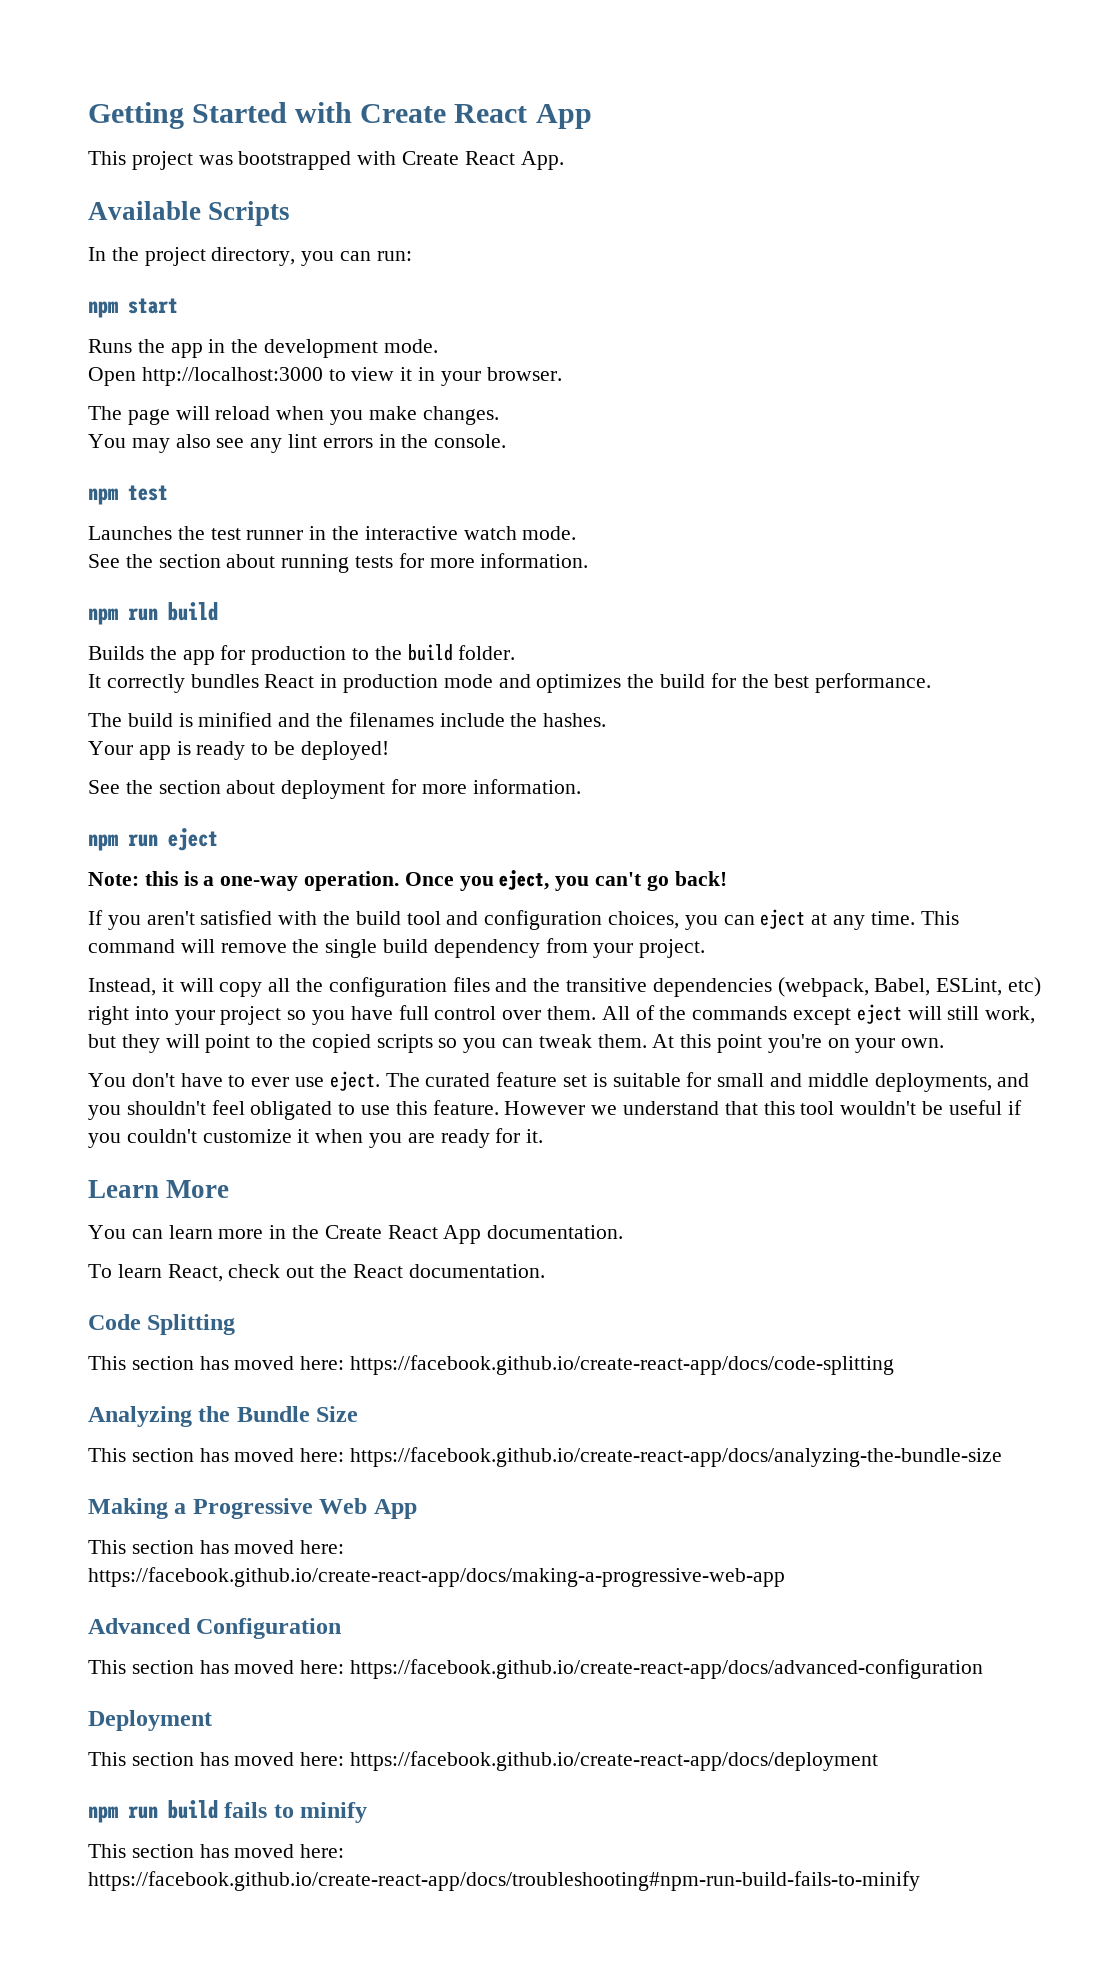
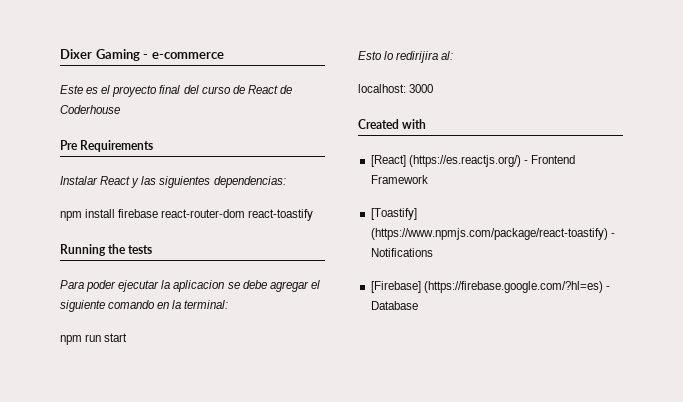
[88,102,592,129] [88,151,564,170] [88,201,291,226] [88,247,412,266] [88,298,178,318] [88,339,438,358] [88,367,562,386] [88,406,499,425] [88,434,507,453] [88,485,168,505] [88,526,577,540] [88,553,589,573] [88,602,218,625] [88,644,516,665] [88,673,932,693] [88,712,607,727] [88,741,389,760] [88,779,581,799] [88,828,218,851] [88,870,727,891] [88,909,959,930] [88,938,706,958] [88,977,1042,997] [88,1004,1036,1025] [88,1034,945,1053] [88,1071,1030,1092] [88,1100,1022,1120] [88,1128,544,1148] [88,1180,230,1198] [88,1225,624,1244] [88,1264,545,1282] [88,1314,236,1335] [88,1355,895,1375] [88,1406,359,1427] [88,1447,1003,1467] [88,1498,417,1519] [88,1540,345,1554] [88,1567,785,1587] [88,1618,342,1639] [88,1659,984,1679] [88,1710,212,1731] [88,1751,879,1771] [88,1800,368,1823] [88,1844,345,1858] [88,1871,920,1891] Getting Started with Create React App // This project was bootstrapped with Create React App. // Available Scripts // In the project directory, you can run: // npm start // Runs the app in the development mode. // Open http://localhost:3000 to view it in your browser. // The page will reload when you make changes. // You may also see any lint errors in the console. // npm test // Launches the test runner in the interactive watch mode. // See the section about running tests for more information. // npm run build // Builds the app for production to the build folder. // It correctly bundles React in production mode and optimizes the build for the best performance. // The build is minified and the filenames include the hashes. // Your app is ready to be deployed! // See the section about deployment for more information. // npm run eject // Note: this is a one-way operation. Once you eject, you can't go back! // If you aren't satisfied with the build tool and configuration choices, you can eject at any time. This command will remove the single build dependency from your project. // Instead, it will copy all the configuration files and the transitive dependencies (webpack, Babel, ESLint, etc) right into your project so you have full control over them. All of the commands except eject will still work, but they will point to the copied scripts so you can tweak them. At this point you're on your own. // You don't have to ever use eject. The curated feature set is suitable for small and middle deployments, and you shouldn't feel obligated to use this feature. However we understand that this tool wouldn't be useful if you couldn't customize it when you are ready for it. // Learn More // You can learn more in the Create React App documentation. // To learn React, check out the React documentation. // Code Splitting // This section has moved here: https://facebook.github.io/create-react-app/docs/code-splitting // Analyzing the Bundle Size // This section has moved here: https://facebook.github.io/create-react-app/docs/analyzing-the-bundle-size // Making a Progressive Web App // This section has moved here: https://facebook.github.io/create-react-app/docs/making-a-progressive-web-app // Advanced Configuration // This section has moved here: https://facebook.github.io/create-react-app/docs/advanced-configuration // Deployment // This section has moved here: https://facebook.github.io/create-react-app/docs/deployment // npm run build fails to minify // This section has moved here: https://facebook.github.io/create-react-app/docs/troubleshooting#npm-run-build-fails-to-minify -> [60,49,224,61] [60,85,292,97] [60,105,120,114] [60,140,154,152] [60,176,286,188] [60,209,314,221] [60,244,153,256] [60,280,320,292] [60,300,229,312] [60,333,128,345] [358,51,454,63] [358,84,434,93] [358,119,427,129] [370,155,575,167] [370,175,428,184] [370,208,417,220] [370,228,615,240] [370,248,433,257] [370,281,610,293] [370,301,418,310] Dixer Gaming - e-commerce // Este es el proyecto final del curso de React de Coderhouse // Pre Requirements // Instalar React y las siguientes dependencias: // npm install firebase react-router-dom react-toastify // Running the tests // Para poder ejecutar la aplicacion se debe agregar el siguiente comando en la terminal: // npm run start // Esto lo redirijira al: // localhost: 3000 // Created with // [React] (https://es.reactjs.org/) - Frontend Framework // [Toastify] (https://www.npmjs.com/package/react-toastify) - Notifications // [Firebase] (https://firebase.google.com/?hl=es) - Database

